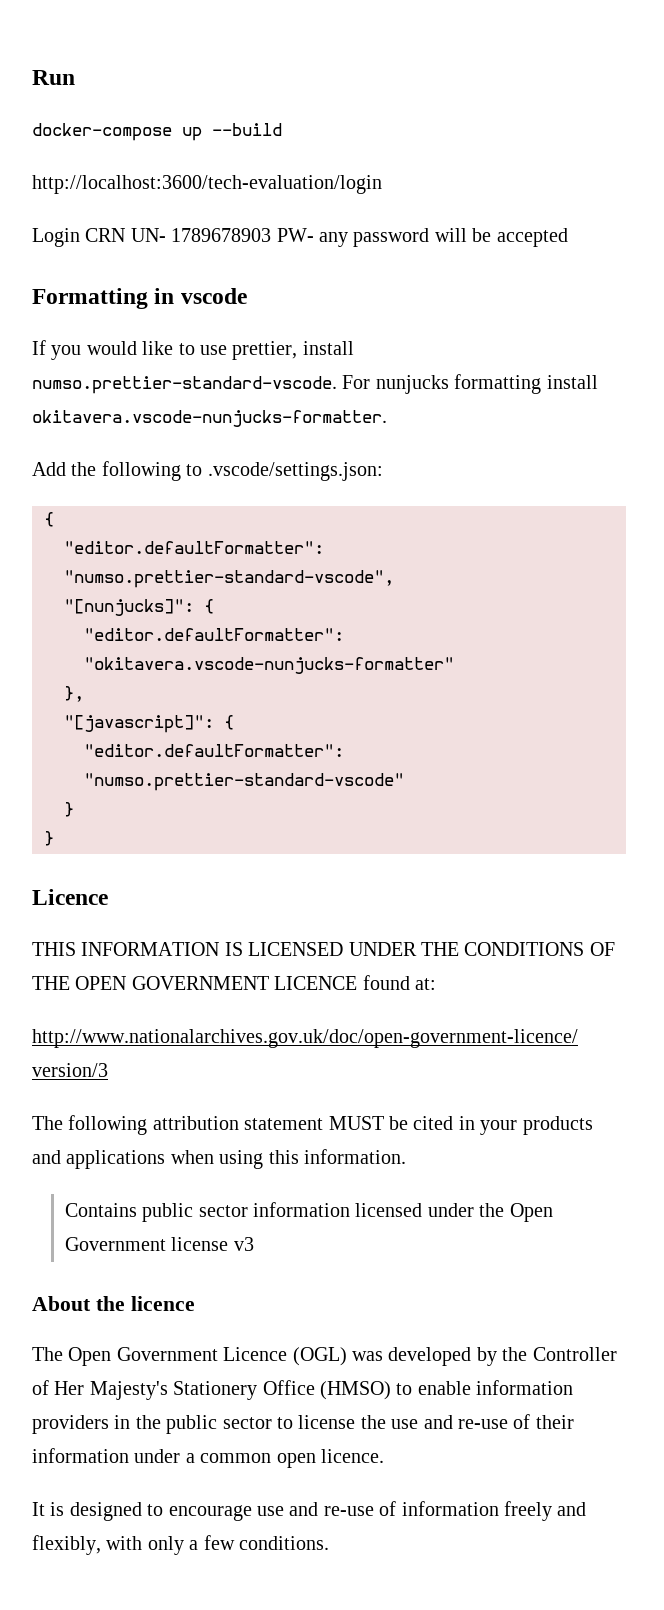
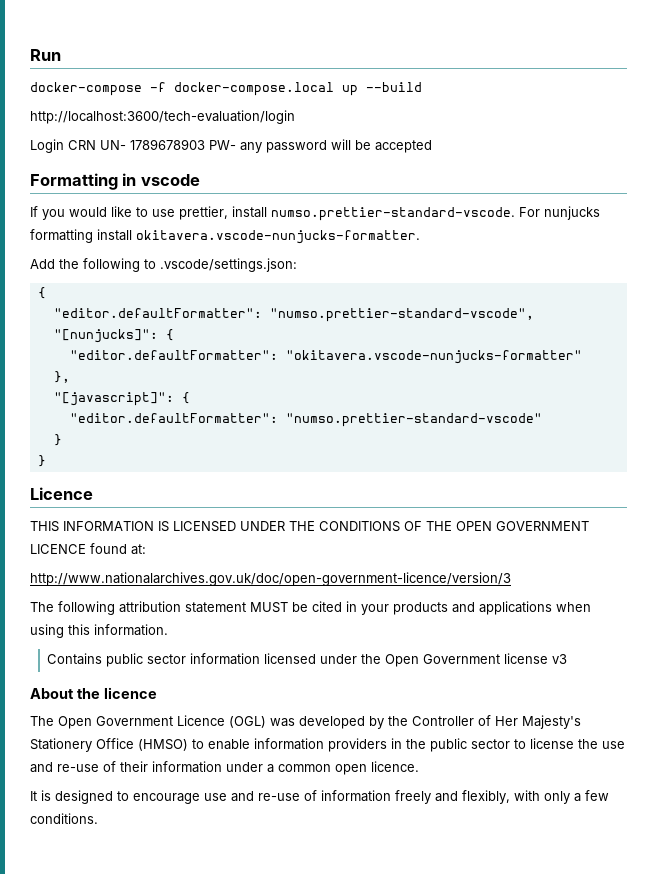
(172, 132) none -> [150,82,334,96] -f docker-compose.local

